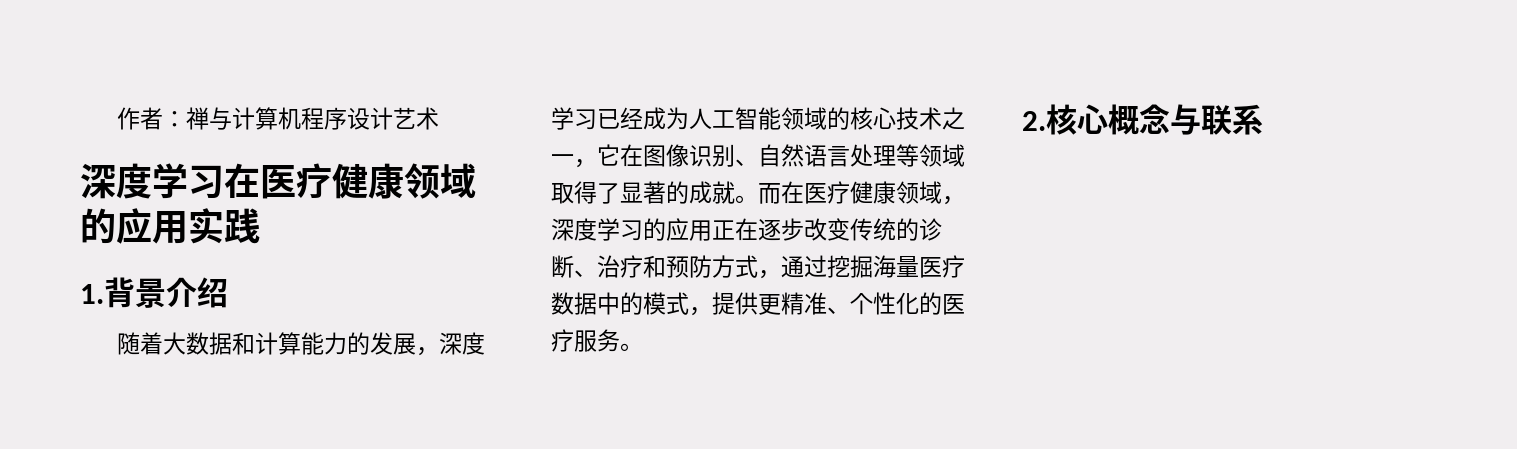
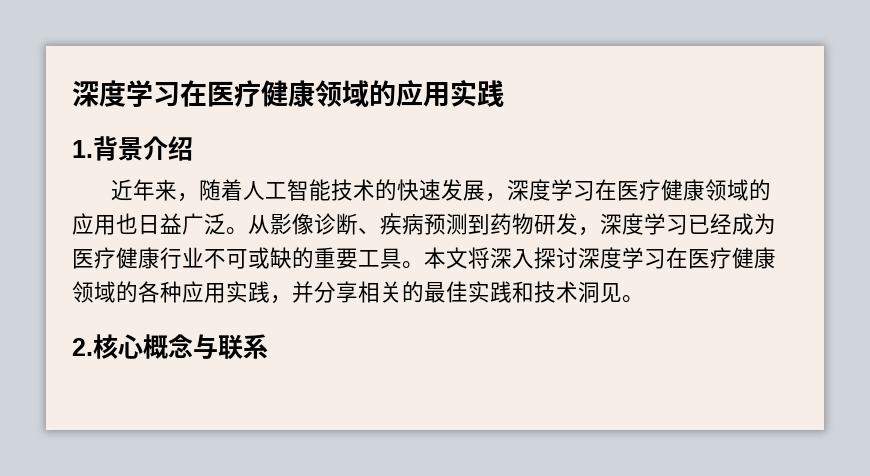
[116,107,439,130] 作者：禅与计算机程序设计艺术 // -> (72, 93) none
[116,332,485,356] [551,107,965,130] [551,144,965,168] [551,181,965,205] [551,218,942,241] [551,255,965,279] [551,292,965,316] [551,329,620,352] 随着大数据和计算能力的发展，深度学习已经成为人工智能领域的核心技术之一，它在图像识别、自然语言处理等领域取得了显著的成就。而在医疗健康领域，深度学习的应用正在逐步改变传统的诊断、治疗和预防方式，通过挖掘海量医疗数据中的模式，提供更精准、个性化的医疗服务 -> [111,179,772,202] [72,213,776,236] [72,247,776,269] [72,281,622,304] 近年来，随着人工智能技术的快速发展，深度学习在医疗健康领域的应用也日益广泛。从影像诊断、疾病预测到药物研发，深度学习已经成为医疗健康行业不可或缺的重要工具。本文将深入探讨深度学习在医疗健康领域的各种应用实践，并分享相关的最佳实践和技术洞见

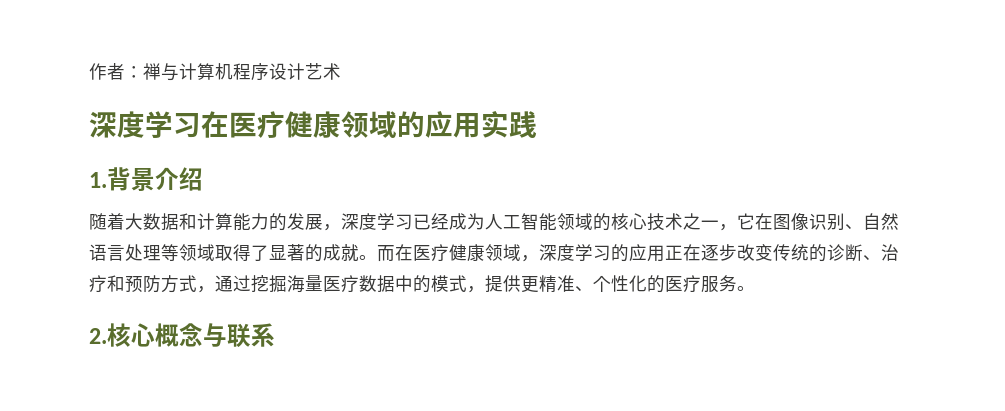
(72, 93) none -> [89,63,341,81] 作者：禅与计算机程序设计艺术 //
[111,179,772,202] [72,213,776,236] [72,247,776,269] [72,281,622,304] 近年来，随着人工智能技术的快速发展，深度学习在医疗健康领域的应用也日益广泛。从影像诊断、疾病预测到药物研发，深度学习已经成为医疗健康行业不可或缺的重要工具。本文将深入探讨深度学习在医疗健康领域的各种应用实践，并分享相关的最佳实践和技术洞见 -> [89,213,899,231] [89,244,899,262] [89,275,737,293] 随着大数据和计算能力的发展，深度学习已经成为人工智能领域的核心技术之一，它在图像识别、自然语言处理等领域取得了显著的成就。而在医疗健康领域，深度学习的应用正在逐步改变传统的诊断、治疗和预防方式，通过挖掘海量医疗数据中的模式，提供更精准、个性化的医疗服务

